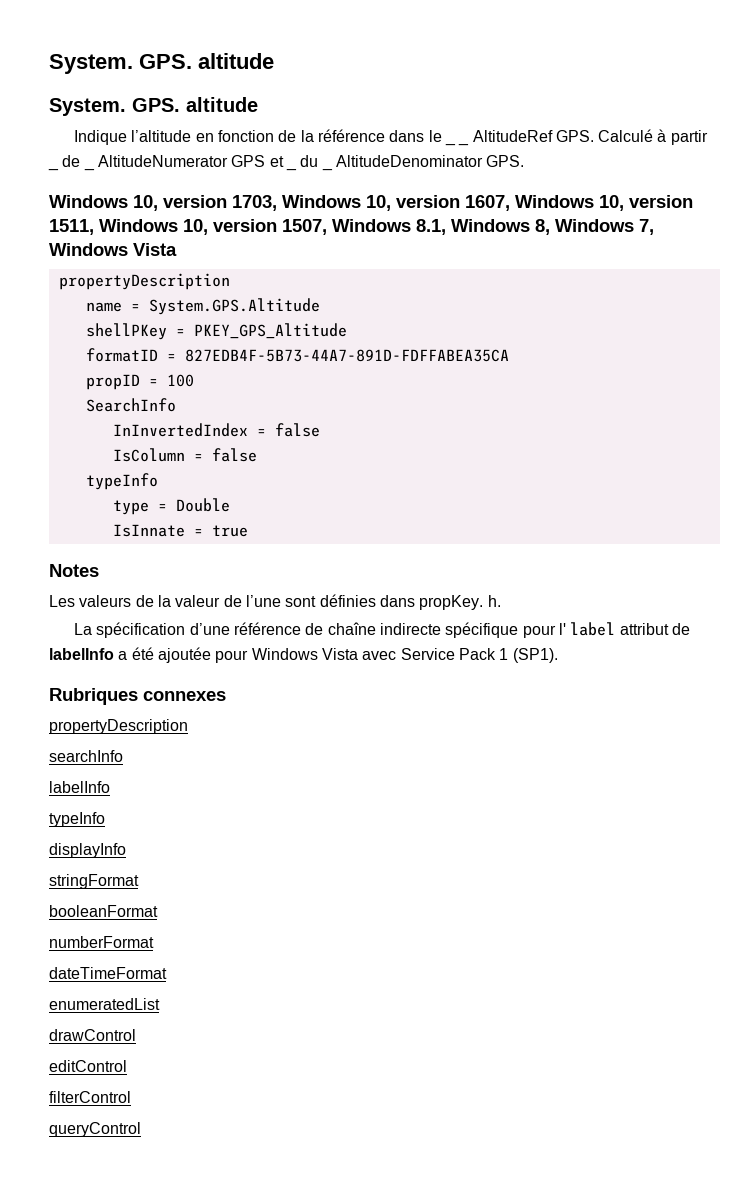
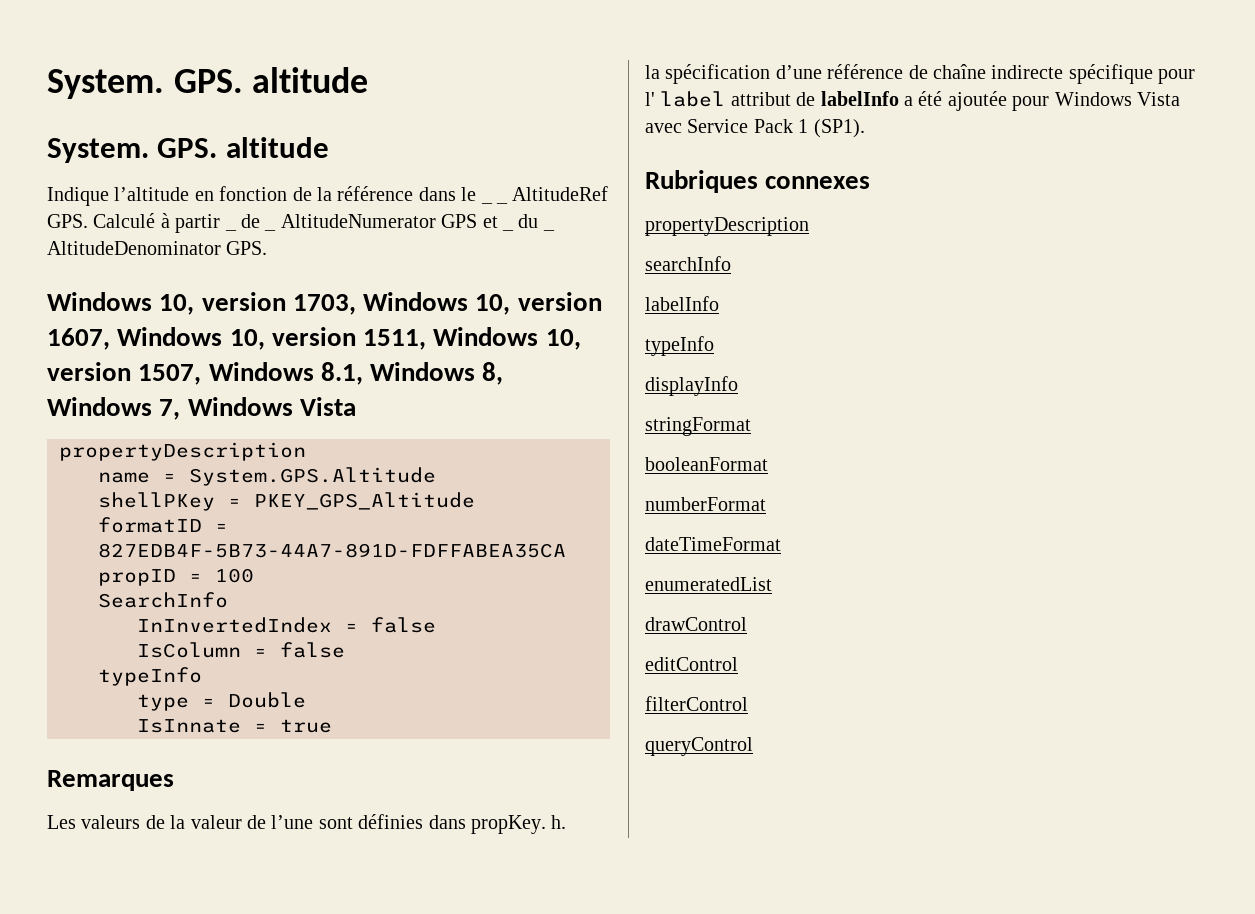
[49,564,99,577] Notes -> [47,770,174,791] Remarques
[73,623,92,635] La -> [645,65,660,79] la

